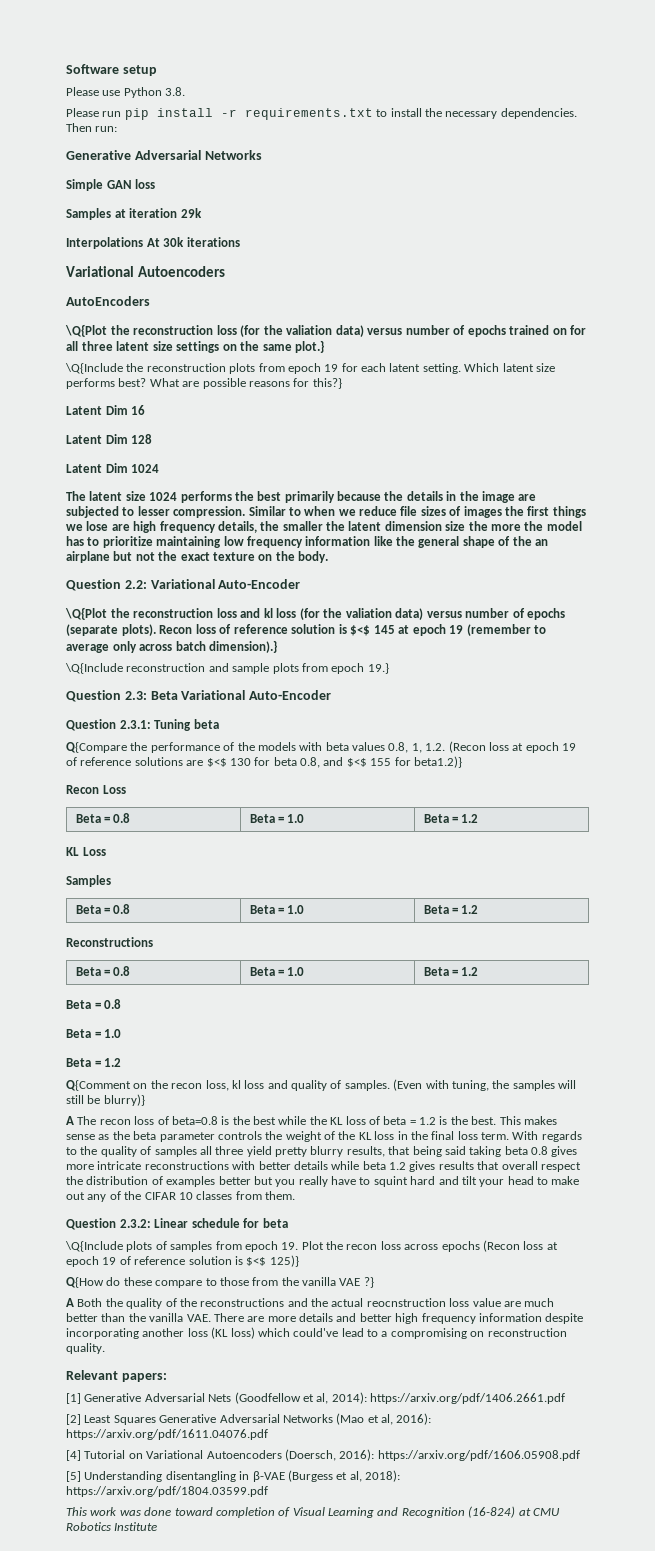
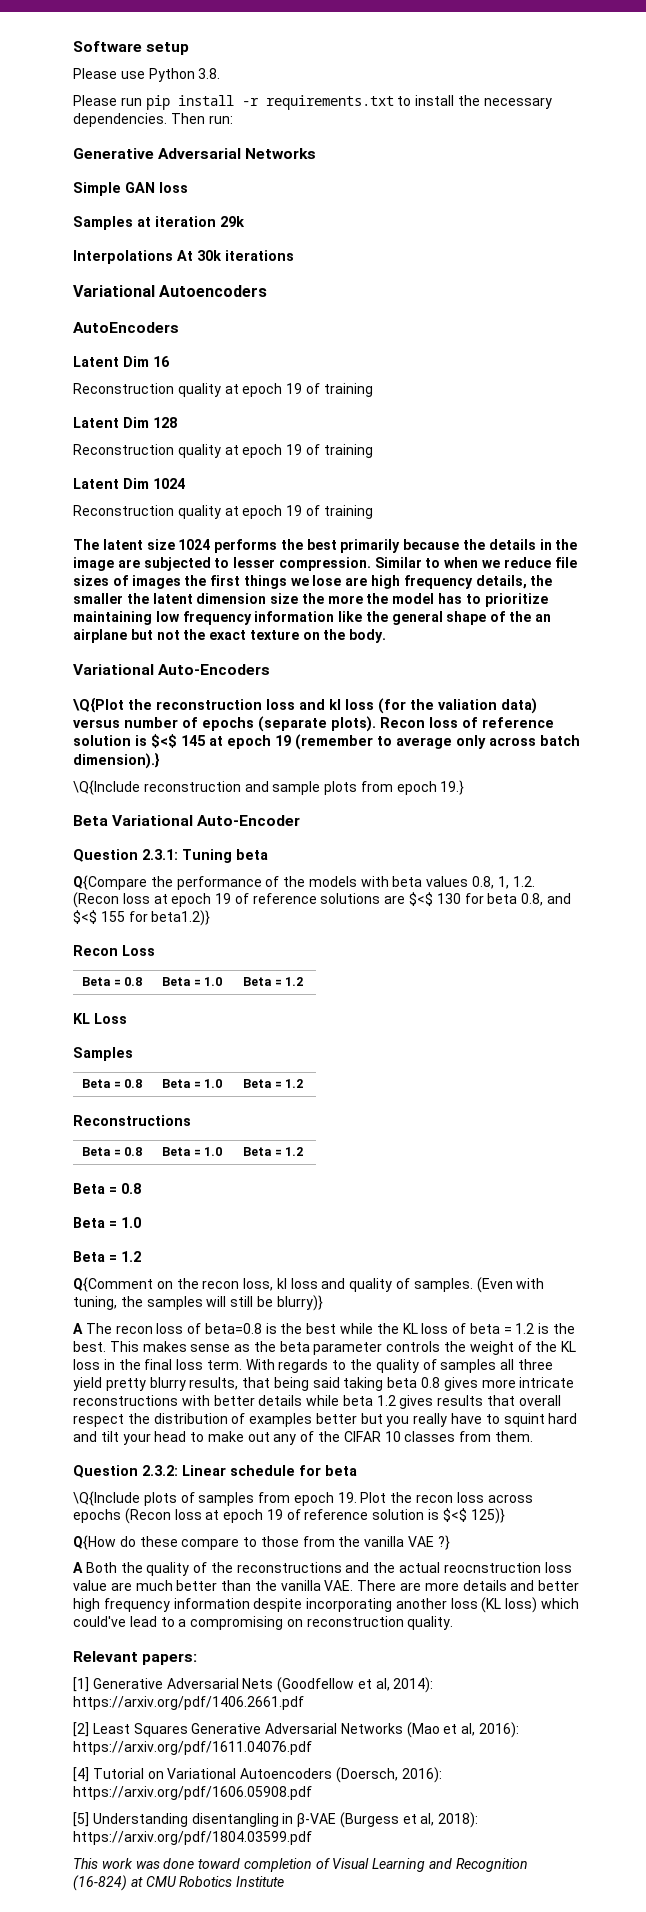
[65,324,587,337] [66,340,325,353] [65,363,555,374] [66,378,342,389] [66,405,146,415] [66,434,153,444] [66,463,160,473] \Q{Plot the reconstruction loss (for the valiation data) versus number of epochs trained on for all three latent size settings on the same plot.} // \Q{Include the reconstruction plots from epoch 19 for each latent setting. Which latent size performs best? What are possible reasons for this?} // Latent Dim 16 // Latent Dim 128 // Latent Dim 1024 -> [73,356,170,367] [73,383,373,397] [73,417,177,428] [73,444,373,458] [73,478,185,489] [73,505,373,519] Latent Dim 16 // Reconstruction quality at epoch 19 of training // Latent Dim 128 // Reconstruction quality at epoch 19 of training // Latent Dim 1024 // Reconstruction quality at epoch 19 of training
[66,579,301,591] Question 2.2: Variational Auto-Encoder -> [73,664,271,675] Variational Auto-Encoders
[66,690,147,702] Question 2.3: -> (465, 787) none

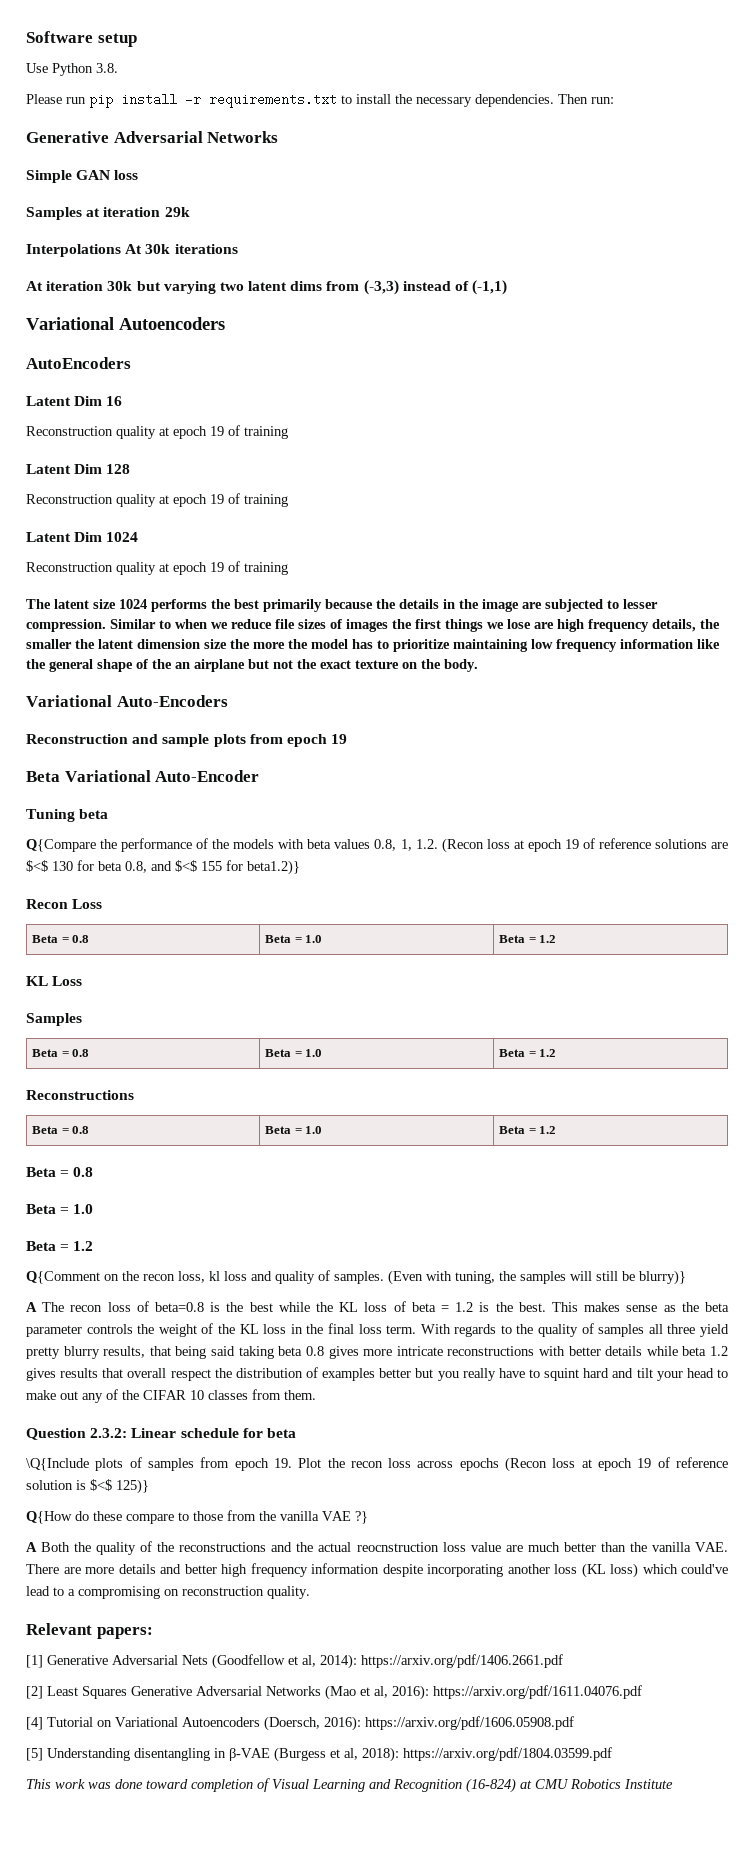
[73,68,145,79] Please use -> [26,63,48,73] Use
(294, 255) none -> [26,280,508,295] // At iteration 30k but varying two latent dims from (-3,3) instead of (-1,1)
[73,697,537,714] [73,716,554,732] [73,734,580,750] [73,752,160,769] [73,780,241,795] \Q{Plot the reconstruction loss and kl loss (for the valiation data) versus number of epochs (separate plots). Recon loss of reference solution is $<$ 145 at epoch 19 (remember to average only across batch dimension).} // \Q{Include reconstruction -> [26,734,128,744] Reconstruction
[440,780,465,795] 19.} -> [331,734,348,744] 19
[73,849,178,862] Question 2.3.1: -> (260, 776) none

